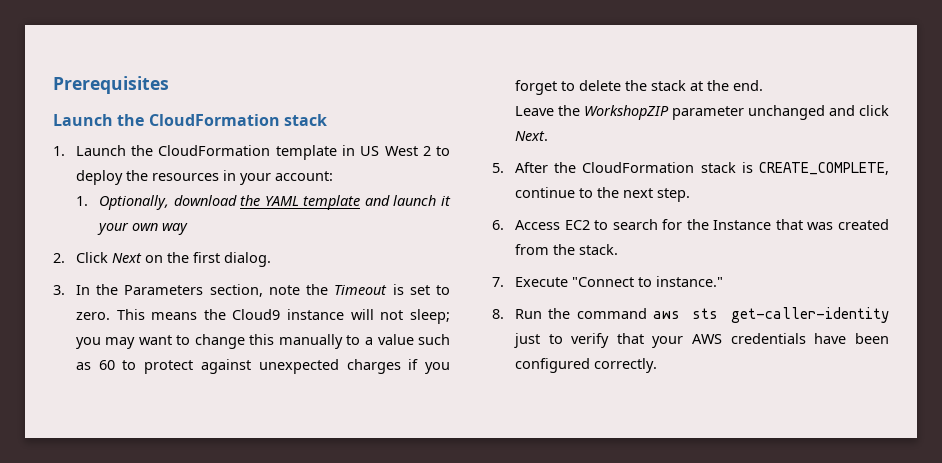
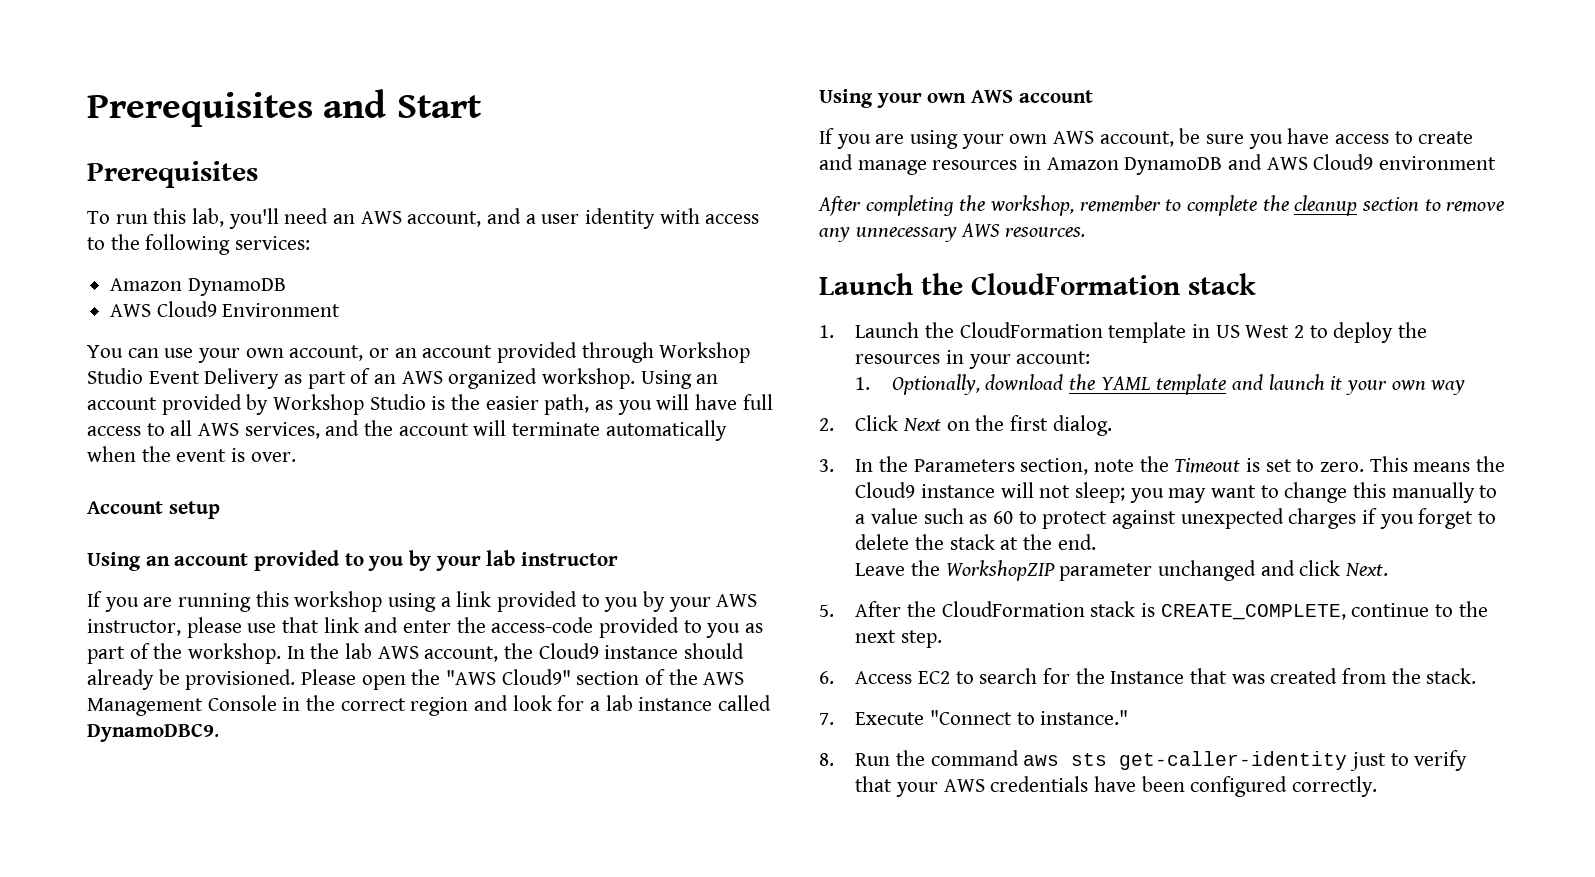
[53,76,169,94] Prerequisites -> [87,89,482,127] [87,161,258,188] [87,208,760,229] [87,234,311,255] [110,278,286,296] [110,301,341,317] [87,342,751,363] [87,368,719,389] [87,394,773,415] [87,420,727,441] [87,446,296,462] [87,501,220,519] [87,550,619,571] [87,591,758,612] [87,617,764,638] [87,643,745,664] [87,669,745,690] [87,695,772,716] [87,724,219,742] [819,89,1093,108] [819,128,1474,149] [819,154,1497,175] [818,195,1505,216] [819,223,1086,242] Prerequisites and Start // Prerequisites // To run this lab, you'll need an AWS account, and a user identity with access to the following services: // Amazon DynamoDB // AWS Cloud9 Environment // You can use your own account, or an account provided through Workshop Studio Event Delivery as part of an AWS organized workshop. Using an account provided by Workshop Studio is the easier path, as you will have full access to all AWS services, and the account will terminate automatically when the event is over. // Account setup // Using an account provided to you by your lab instructor // If you are running this workshop using a link provided to you by your AWS instructor, please use that link and enter the access-code provided to you as part of the workshop. In the lab AWS account, the Cloud9 instance should already be provisioned. Please open the "AWS Cloud9" section of the AWS Management Console in the correct region and look for a lab instance called DynamoDBC9. // Using your own AWS account // If you are using your own AWS account, be sure you have access to create and manage resources in Amazon DynamoDB and AWS Cloud9 environment // After completing the workshop, remember to complete the cleanup section to remove any unnecessary AWS resources.

